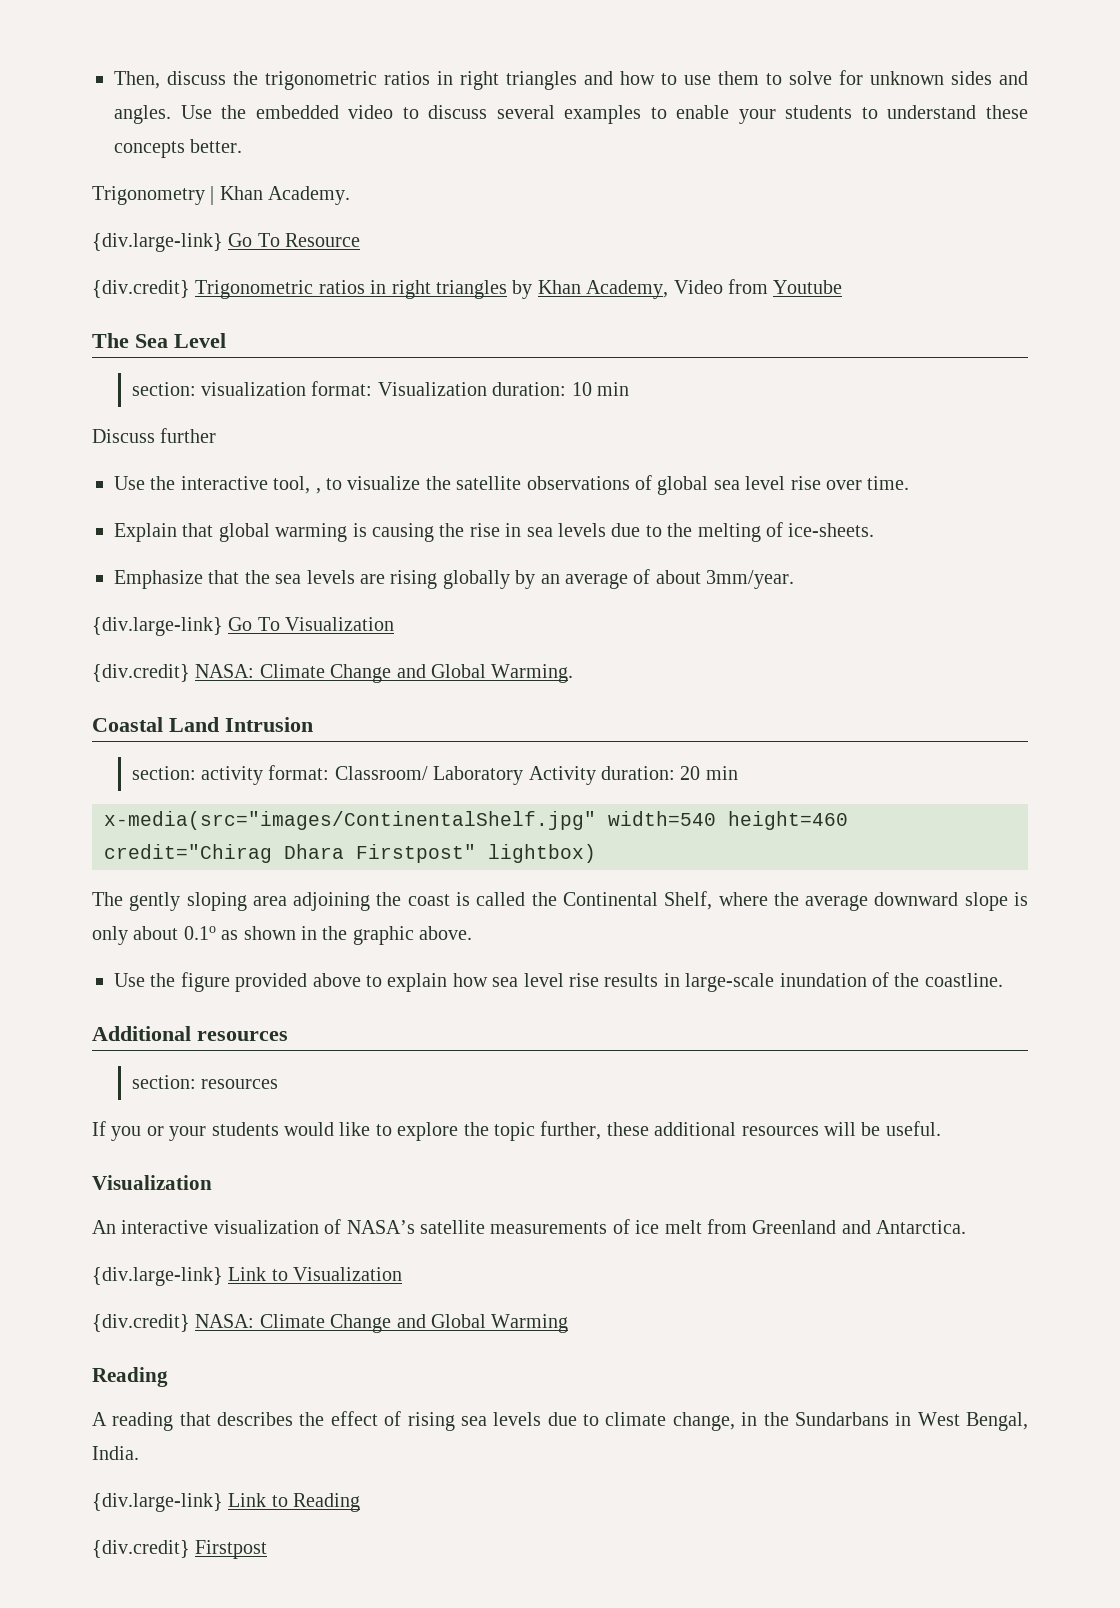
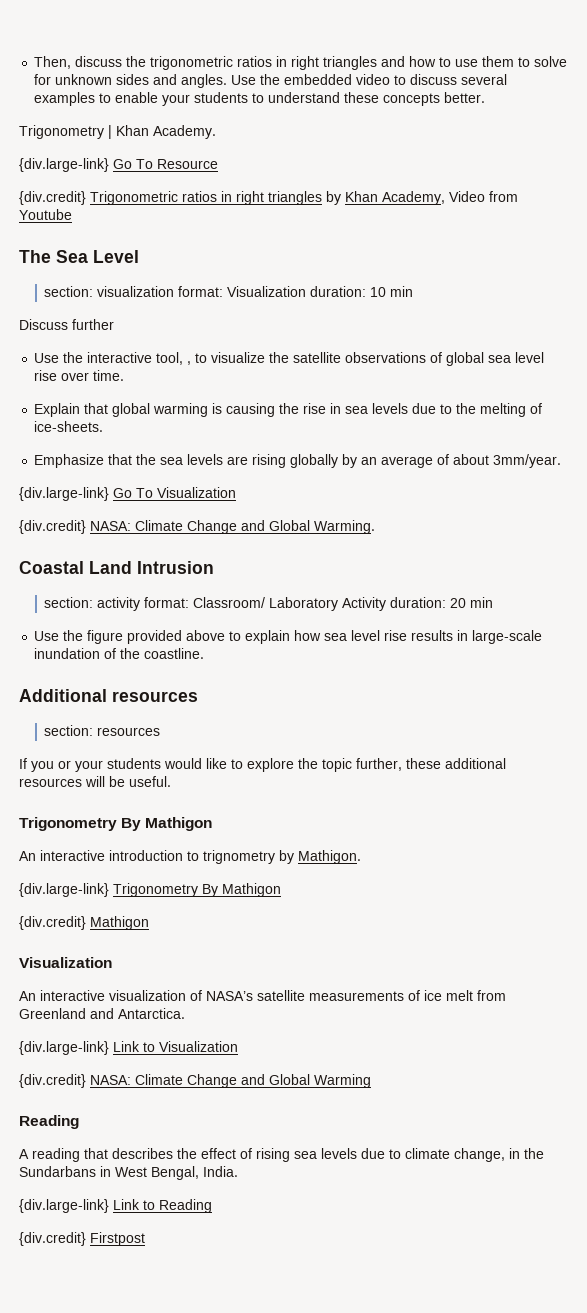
[104,811,848,830] [104,844,596,863] [92,891,1028,911] [92,926,473,945] // x-media(src="images/ContinentalShelf.jpg" width=540 height=460 credit="Chirag Dhara Firstpost" lightbox) // The gently sloping area adjoining the coast is called the Continental Shelf, where the average downward slope is only about 0.1o as shown in the graphic above. -> (494, 602) none
(941, 1128) none -> [19,817,213,831] [19,850,361,864] [19,883,281,897] [19,916,149,930] // Trigonometry By Mathigon // An interactive introduction to trignometry by Mathigon. // {div.large-link} Trigonometry By Mathigon // {div.credit} Mathigon

